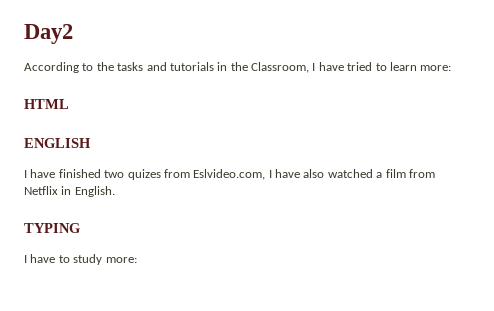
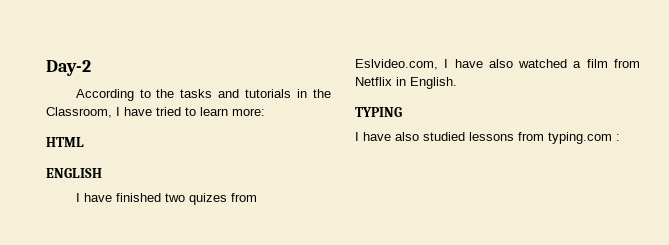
[24,24,73,44] Day2 -> [46,60,91,76] Day-2
[58,254,137,265] to study more: -> [395,132,620,144] also studied lessons from typing.com :

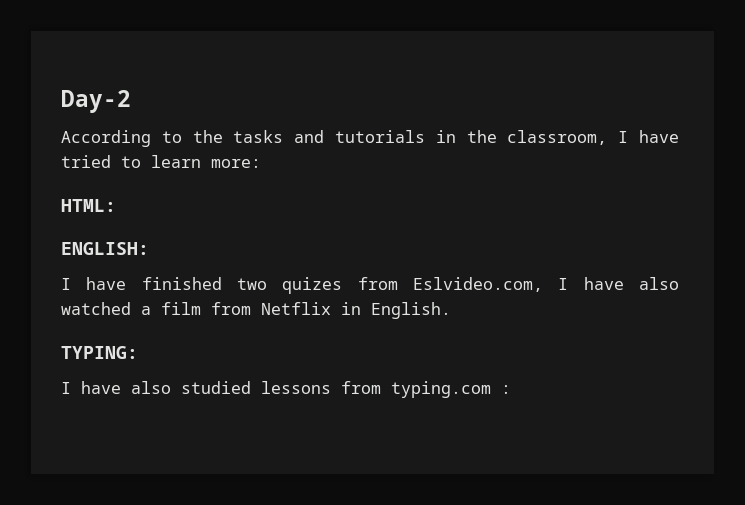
[46,107,112,118] Classroom, -> [507,130,608,145] classroom,
[46,137,84,147] [46,168,102,178] HTML // ENGLISH -> [61,199,116,212] [61,242,149,255] HTML: // ENGLISH:
[355,107,402,117] TYPING -> [61,346,138,359] TYPING:

